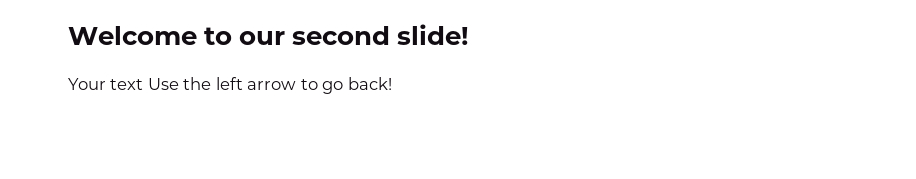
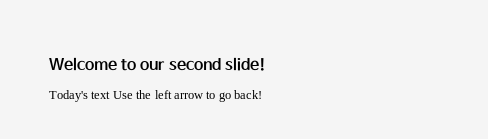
[68,78,106,90] Your -> [49,90,88,102] Today's

